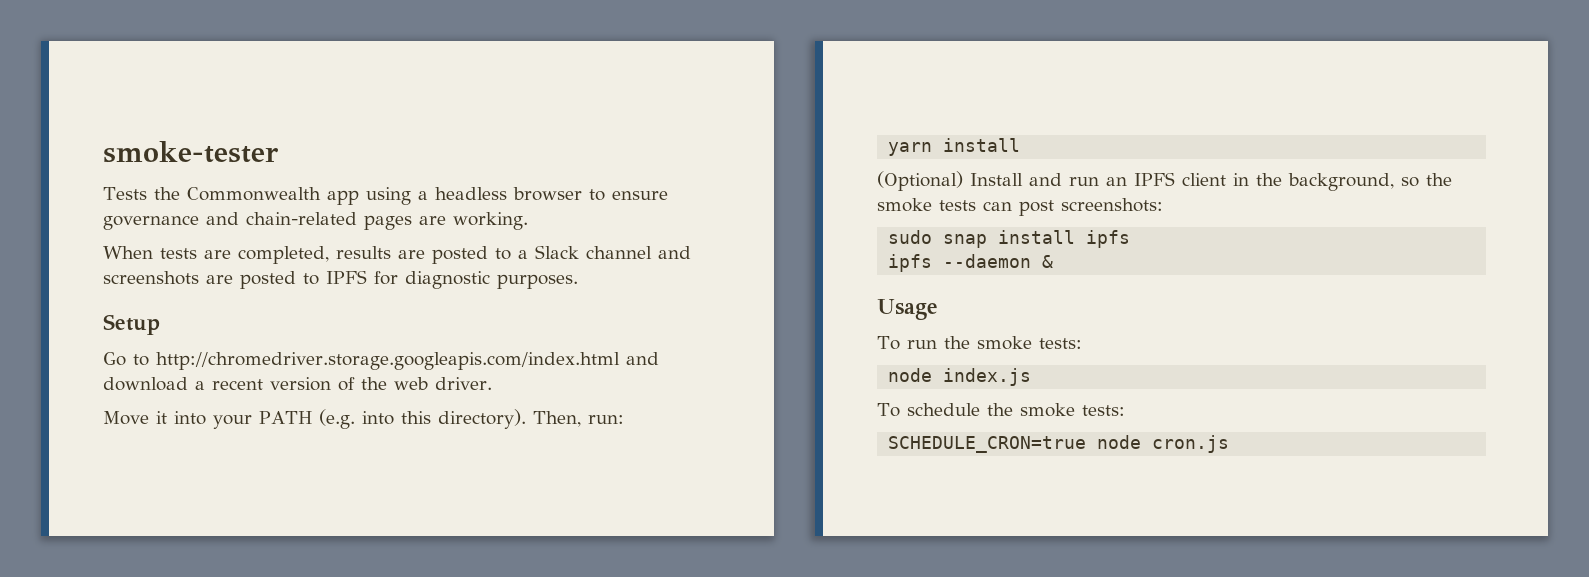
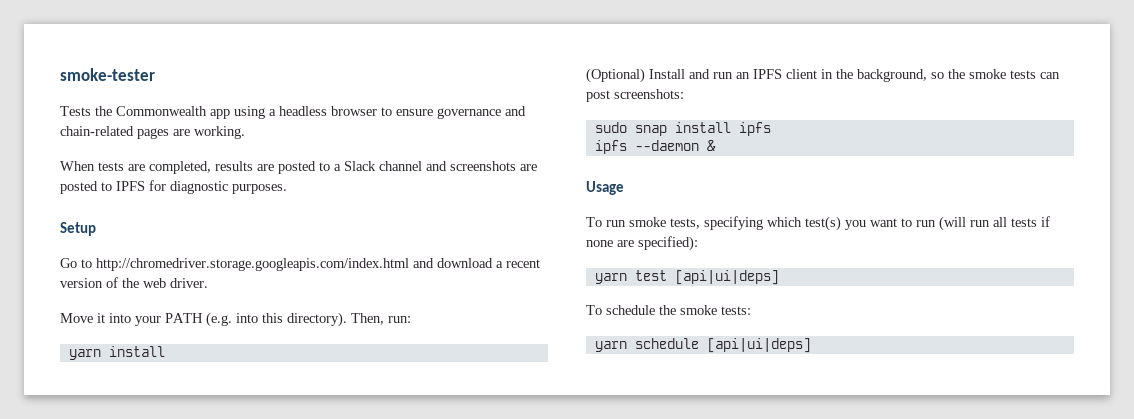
[943,336,1082,350] [888,368,1032,386] the smoke tests: // node index.js -> [629,216,1050,231] [586,236,698,251] [594,270,779,285] smoke tests, specifying which test(s) you want to run (will run all tests if none are specified): // yarn test [api|ui|deps]
[888,435,1230,453] SCHEDULE_CRON=true node cron.js -> [594,338,811,353] yarn schedule [api|ui|deps]

